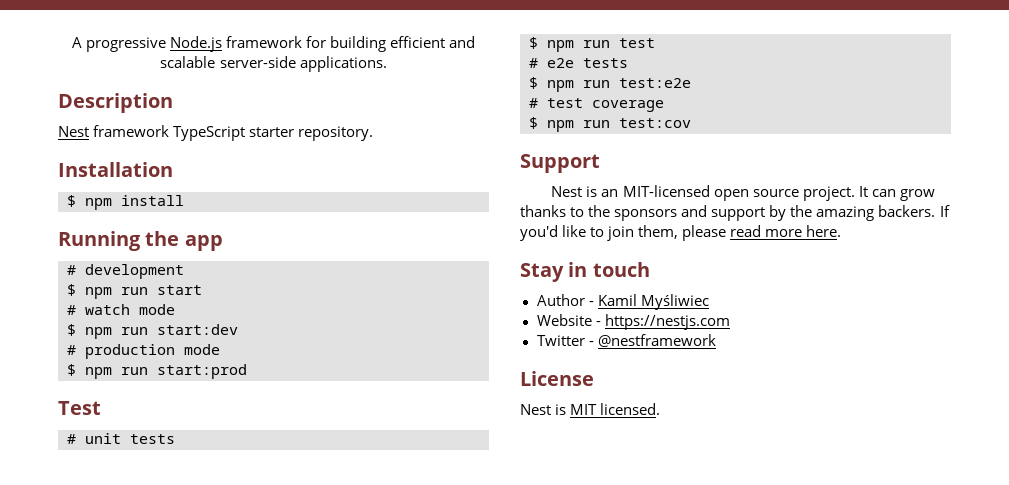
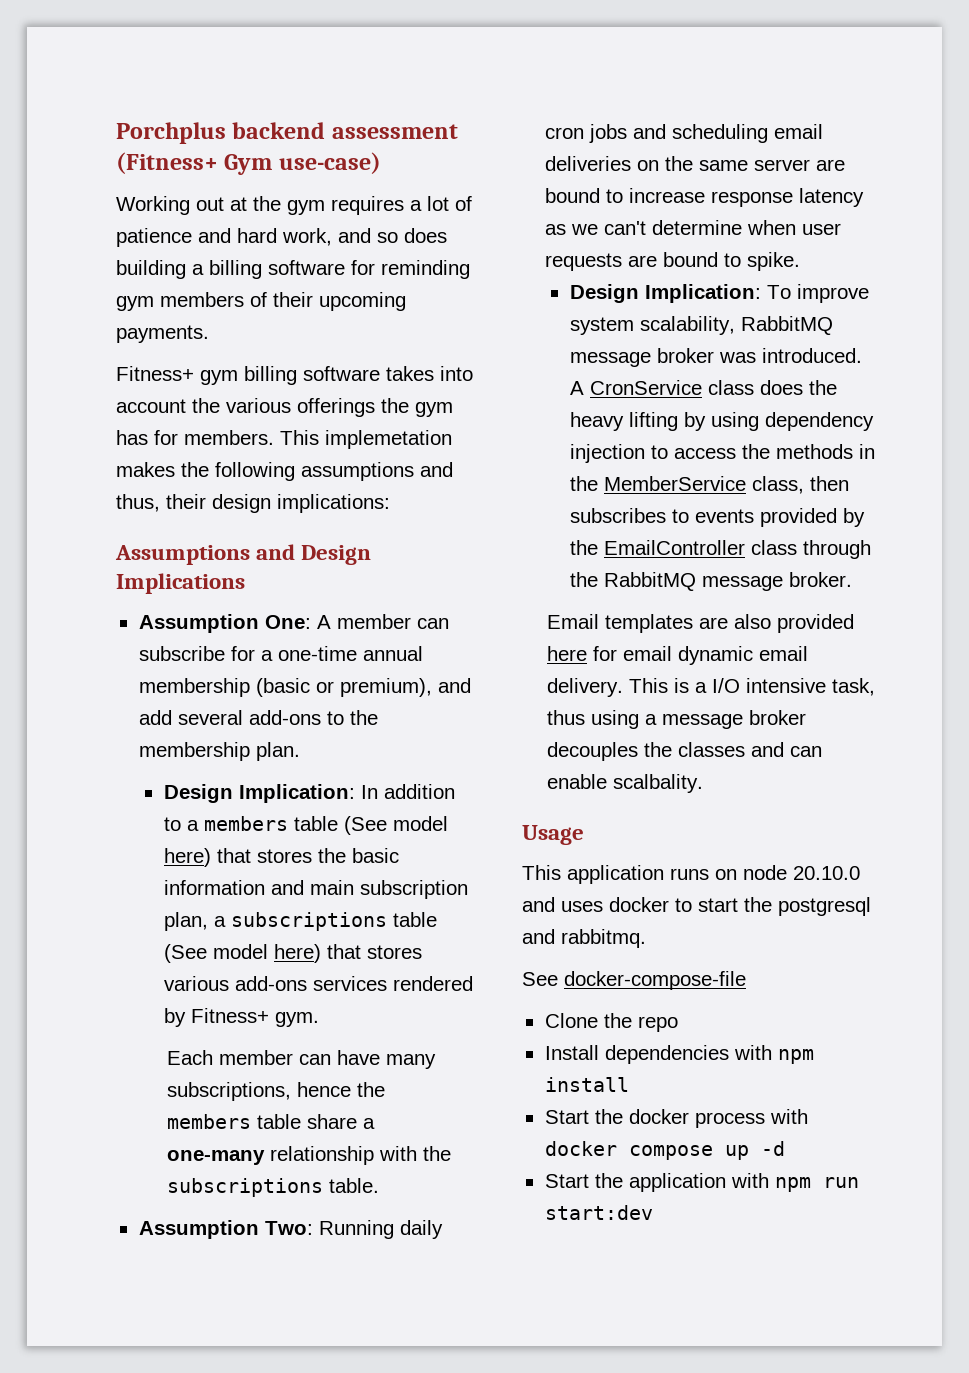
[71,36,476,52] [160,56,387,72] [58,93,173,113] [58,125,374,141] [58,162,173,177] [67,195,184,210] [58,231,223,251] [67,264,184,279] [67,284,202,299] [67,304,175,315] [67,324,238,339] [67,344,220,359] [67,364,247,379] [58,401,101,415] [67,433,175,444] [529,37,655,52] [529,58,628,68] [529,77,691,92] [529,98,664,112] [529,117,691,132] [520,154,600,173] [551,185,935,201] [520,205,950,221] [520,225,842,241] [520,262,650,282] [536,294,709,310] [536,314,730,330] [536,334,716,347] [520,371,594,386] [520,403,661,415] A progressive Node.js framework for building efficient and scalable server-side applications. // Description // Nest framework TypeScript starter repository. // Installation // $ npm install // Running the app // # development // $ npm run start // # watch mode // $ npm run start:dev // # production mode // $ npm run start:prod // Test // # unit tests // $ npm run test // # e2e tests // $ npm run test:e2e // # test coverage // $ npm run test:cov // Support // Nest is an MIT-licensed open source project. It can grow thanks to the sponsors and support by the amazing backers. If you'd like to join them, please read more here. // Stay in touch // Author - Kamil Myśliwiec // Website - https://nestjs.com // Twitter - @nestframework // License // Nest is MIT licensed. -> [116,122,458,144] [116,152,381,175] [116,196,472,215] [116,228,447,247] [116,260,470,279] [116,292,406,311] [116,325,209,343] [116,366,473,385] [116,398,453,417] [116,430,452,449] [116,462,453,481] [116,494,390,513] [115,544,372,565] [116,573,245,594] [138,614,449,633] [138,646,423,661] [138,678,471,697] [138,710,378,725] [138,742,300,761] [163,784,455,803] [163,816,448,835] [163,848,399,867] [163,880,468,899] [163,912,437,931] [163,944,422,963] [163,976,473,991] [163,1008,319,1027] [166,1050,436,1069] [166,1082,385,1101] [166,1114,375,1129] [166,1146,451,1165] [166,1178,379,1197] [138,1220,443,1239] [544,124,823,143] [544,156,845,171] [544,188,864,207] [544,220,841,235] [544,252,800,271] [569,284,869,303] [569,316,833,335] [569,348,862,367] [569,380,837,395] [569,412,874,431] [569,444,875,463] [569,476,849,494] [569,508,865,527] [569,540,871,559] [569,572,852,591] [547,614,855,633] [547,646,809,665] [547,678,876,697] [547,710,807,729] [547,742,823,761] [547,774,704,793] [522,825,584,845] [522,865,860,884] [522,897,871,916] [522,929,646,948] [522,971,746,990] [544,1013,678,1032] [544,1045,814,1064] [544,1077,629,1092] [544,1109,808,1128] [544,1141,785,1160] [544,1173,859,1192] [544,1205,653,1220] Porchplus backend assessment (Fitness+ Gym use-case) // Working out at the gym requires a lot of patience and hard work, and so does building a billing software for reminding gym members of their upcoming payments. // Fitness+ gym billing software takes into account the various offerings the gym has for members. This implemetation makes the following assumptions and thus, their design implications: // Assumptions and Design Implications // Assumption One: A member can subscribe for a one-time annual membership (basic or premium), and add several add-ons to the membership plan. // Design Implication: In addition to a members table (See model here) that stores the basic information and main subscription plan, a subscriptions table (See model here) that stores various add-ons services rendered by Fitness+ gym. // Each member can have many subscriptions, hence the members table share a one-many relationship with the subscriptions table. // Assumption Two: Running daily cron jobs and scheduling email deliveries on the same server are bound to increase response latency as we can't determine when user requests are bound to spike. // Design Implication: To improve system scalability, RabbitMQ message broker was introduced. A CronService class does the heavy lifting by using dependency injection to access the methods in the MemberService class, then subscribes to events provided by the EmailController class through the RabbitMQ message broker. // Email templates are also provided here for email dynamic email delivery. This is a I/O intensive task, thus using a message broker decouples the classes and can enable scalbality. // Usage // This application runs on node 20.10.0 and uses docker to start the postgresql and rabbitmq. // See docker-compose-file // Clone the repo // Install dependencies with npm install // Start the docker process with docker compose up -d // Start the application with npm run start:dev

